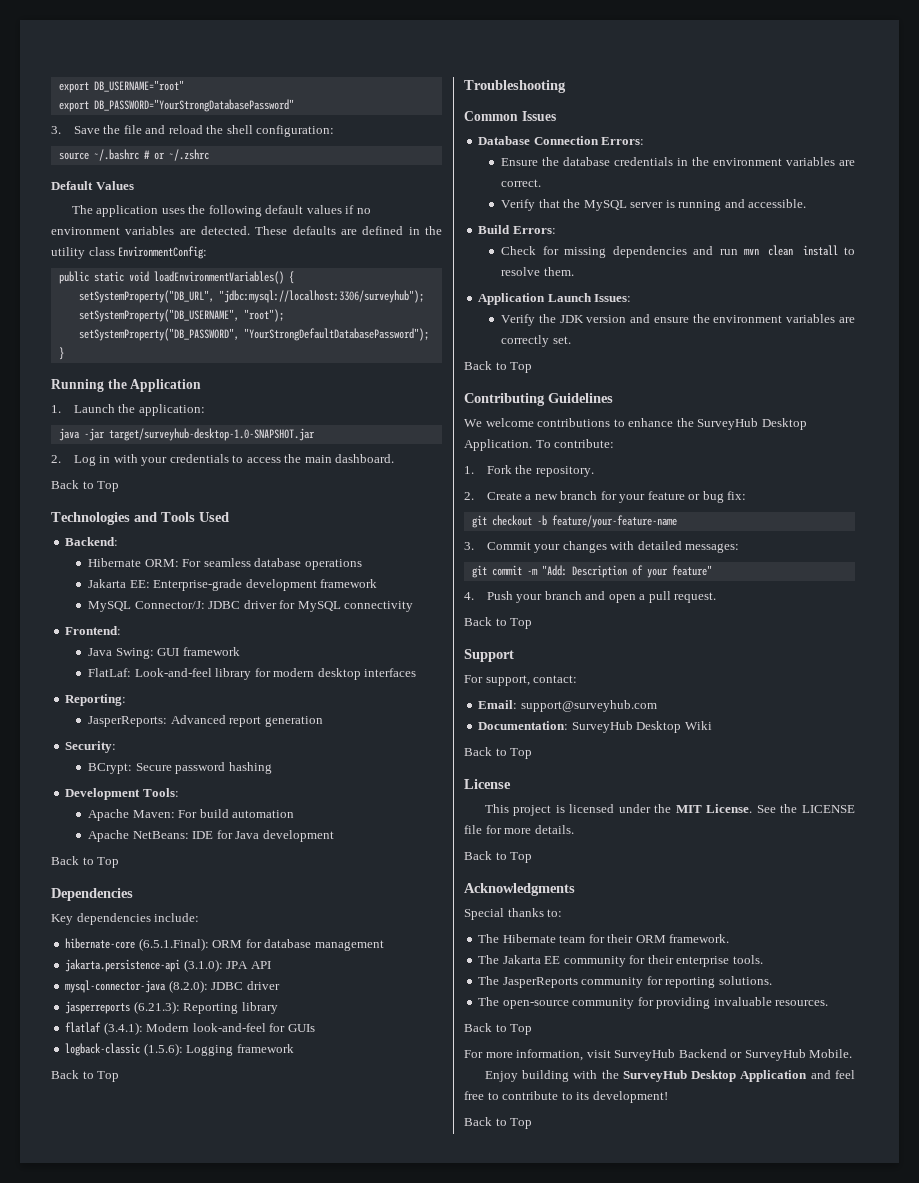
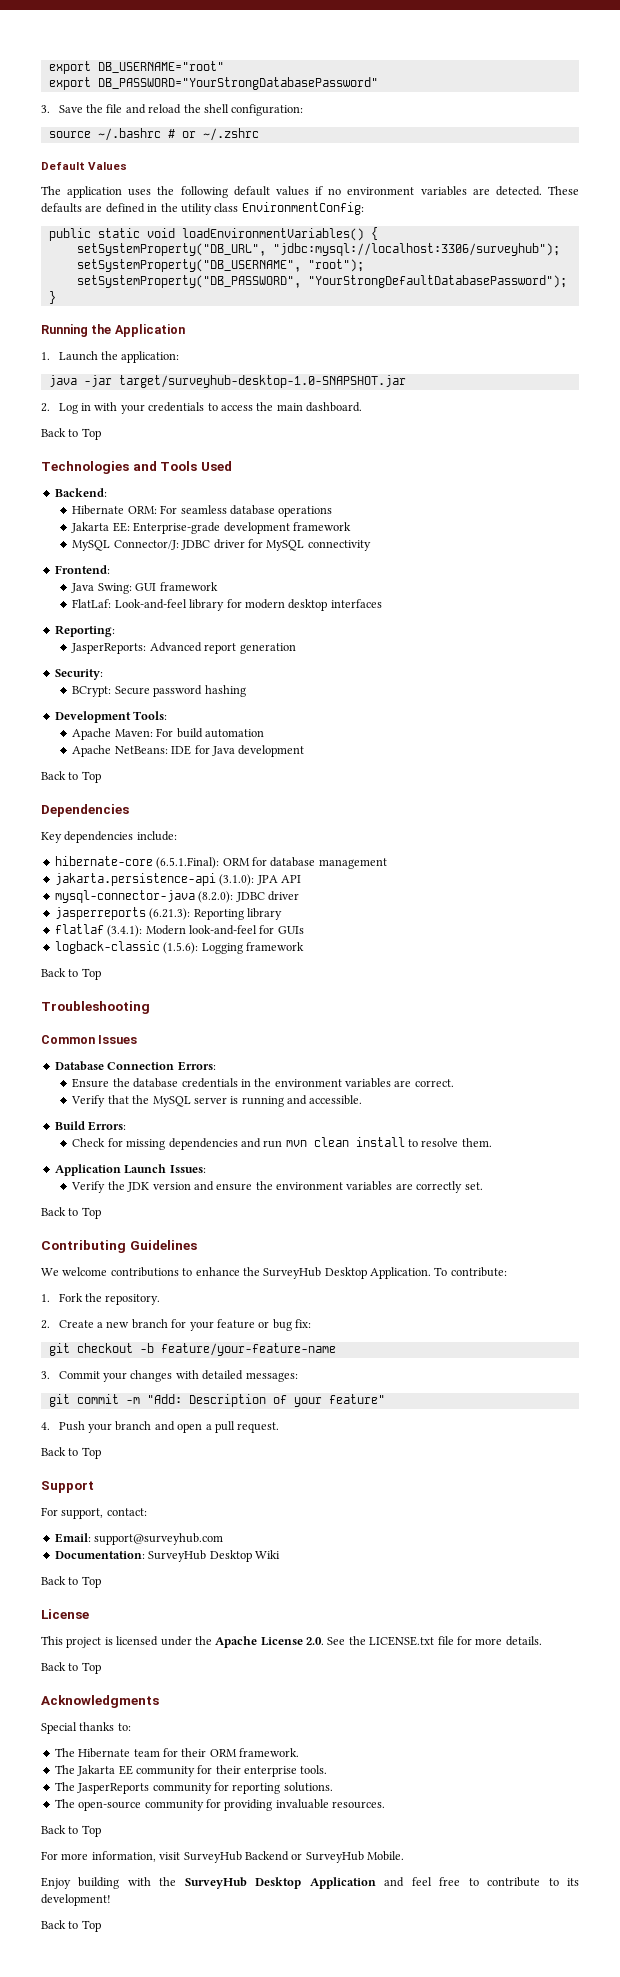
[675,804,753,813] MIT License. -> [215,1636,324,1648] Apache License 2.0.
[802,805,855,813] LICENSE -> [369,1636,435,1646] LICENSE.txt

